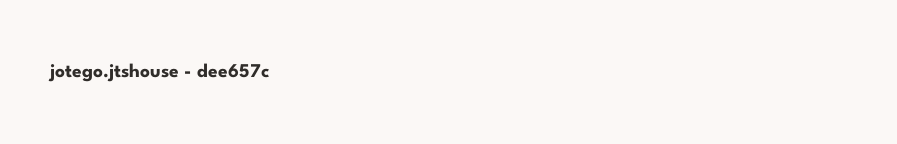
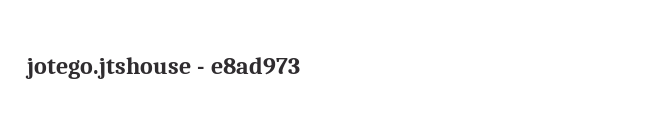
[196,63,269,78] dee657c -> [210,57,300,75] e8ad973

